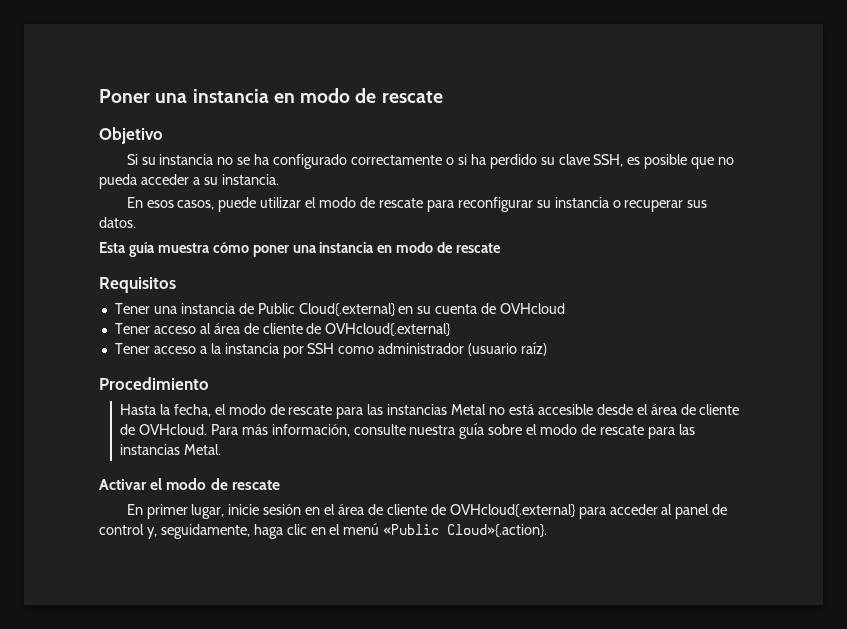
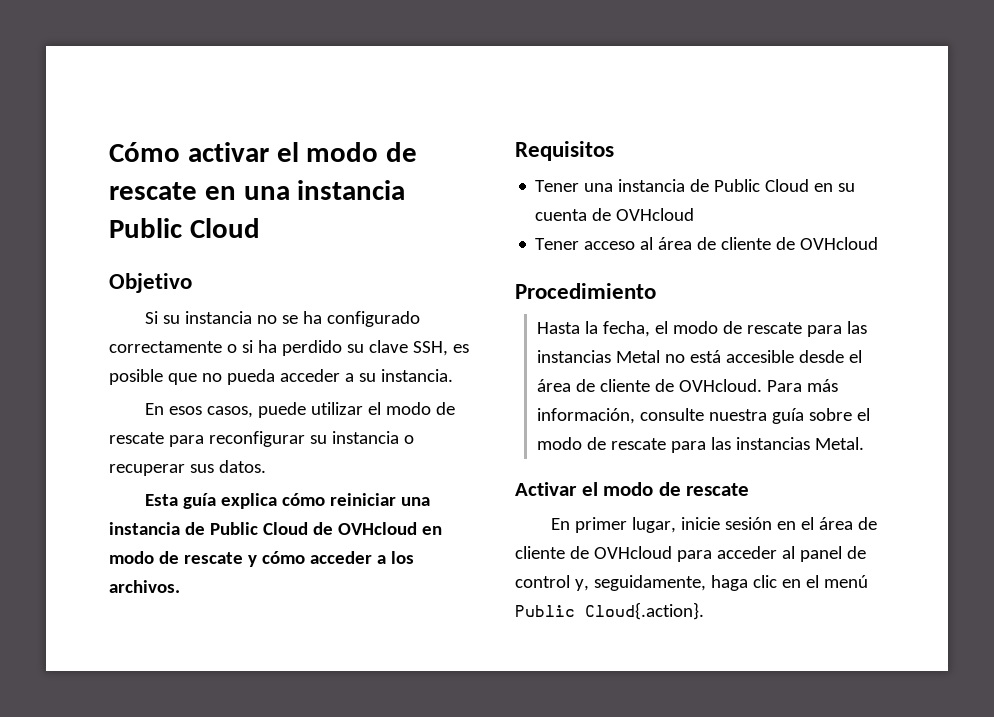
[99,88,443,103] Poner una instancia en modo de rescate -> [109,142,418,162] [109,180,406,200] [109,218,260,238] Cómo activar el modo de rescate en una instancia Public Cloud
[157,242,502,257] muestra cómo poner una instancia en modo de rescate -> [220,493,430,509] [109,522,442,535] [109,551,414,567] [109,580,180,593] explica cómo reiniciar una instancia de Public Cloud de OVHcloud en modo de rescate y cómo acceder a los archivos.
[298,303,396,316] Cloud{.external} -> [765,179,810,192] Cloud
[325,323,452,336] [114,342,548,358] OVHcloud{.external} // Tener acceso a la instancia por SSH como administrador (usuario raíz) -> [800,237,879,250] OVHcloud
[449,504,576,517] OVHcloud{.external} -> [593,546,672,559] OVHcloud
[383,524,548,537] «Public Cloud»{.action}. -> [515,602,704,620] Public Cloud{.action}.

